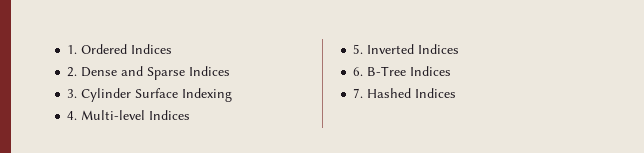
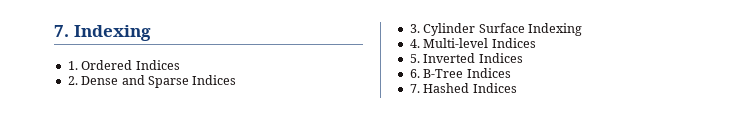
(67, 49) none -> [54,25,151,41] 7. Indexing //

